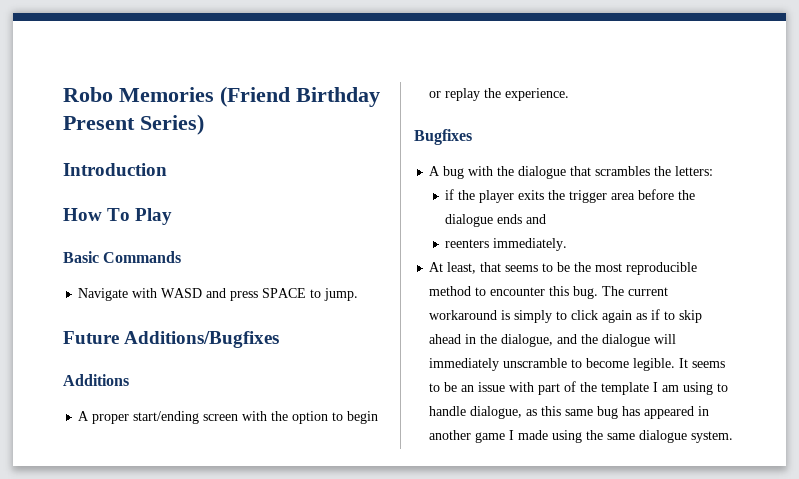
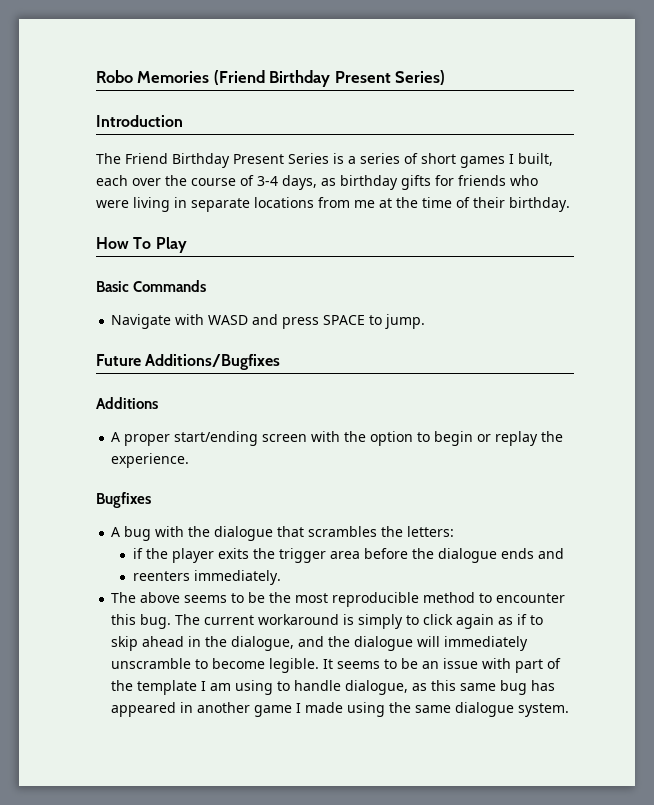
(167, 169) none -> [96,153,553,168] [96,175,538,190] [96,197,570,212] // The Friend Birthday Present Series is a series of short games I built, each over the course of 3-4 days, as birthday gifts for friends who were living in separate locations from me at the time of their birthday.
[429,262,502,274] At least, that -> [111,592,181,603] The above

